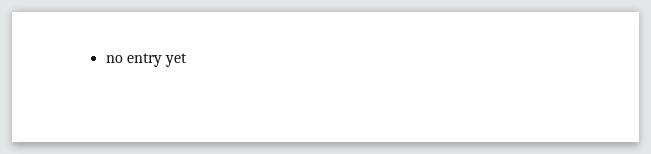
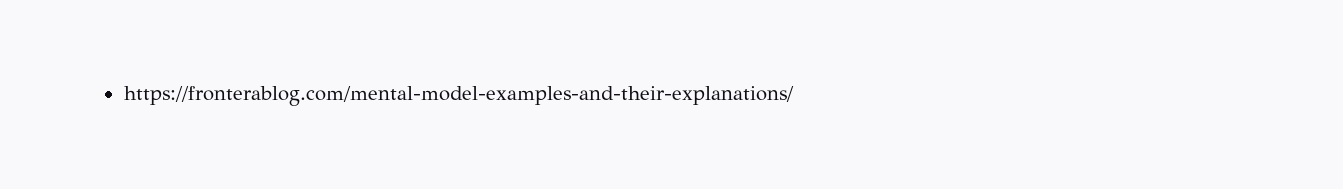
[105,53,188,67] no entry yet -> [123,86,794,106] https://fronterablog.com/mental-model-examples-and-their-explanations/

